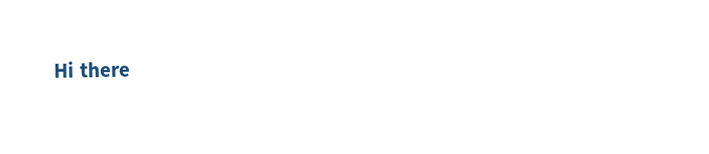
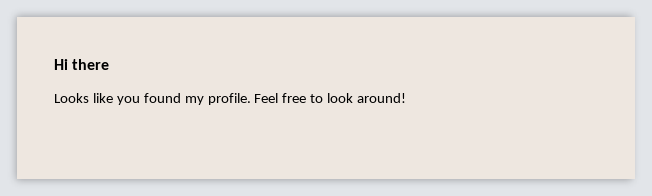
(130, 69) none -> [54,93,407,105] // Looks like you found my profile. Feel free to look around!

